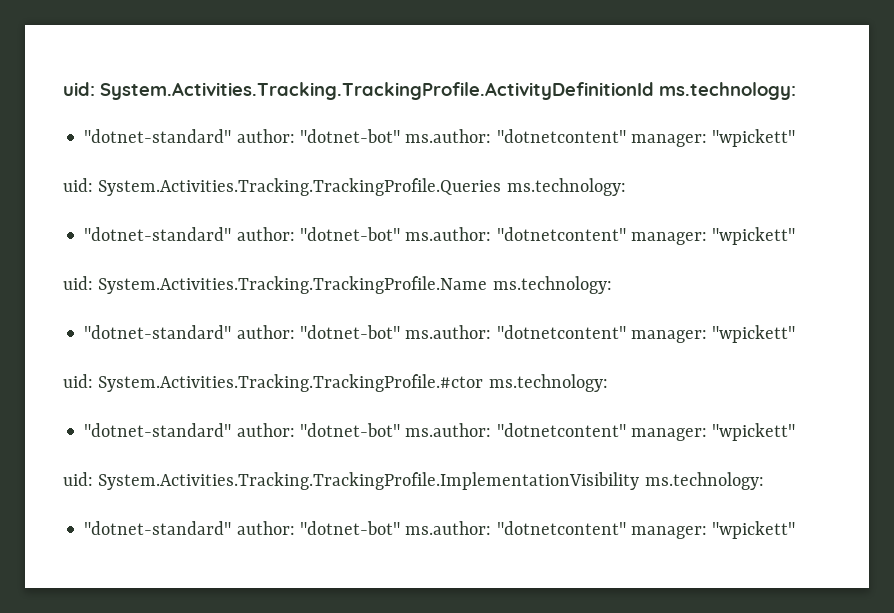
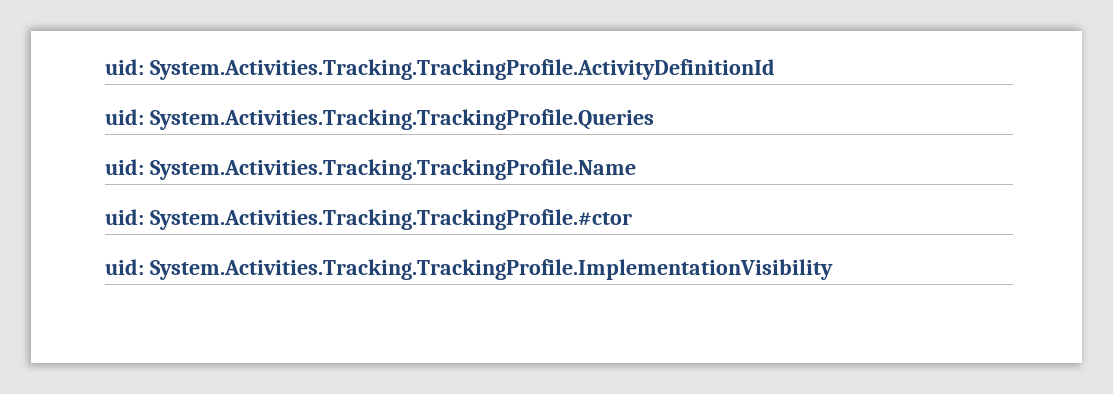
[659,82,796,100] [84,129,796,147] [63,178,626,196] [84,227,796,245] [63,276,612,294] [84,325,796,343] [63,374,608,392] [84,423,796,441] [63,472,764,490] [84,521,796,539] ms.technology: // "dotnet-standard" author: "dotnet-bot" ms.author: "dotnetcontent" manager: "wpickett" // uid: System.Activities.Tracking.TrackingProfile.Queries ms.technology: // "dotnet-standard" author: "dotnet-bot" ms.author: "dotnetcontent" manager: "wpickett" // uid: System.Activities.Tracking.TrackingProfile.Name ms.technology: // "dotnet-standard" author: "dotnet-bot" ms.author: "dotnetcontent" manager: "wpickett" // uid: System.Activities.Tracking.TrackingProfile.#ctor ms.technology: // "dotnet-standard" author: "dotnet-bot" ms.author: "dotnetcontent" manager: "wpickett" // uid: System.Activities.Tracking.TrackingProfile.ImplementationVisibility ms.technology: // "dotnet-standard" author: "dotnet-bot" ms.author: "dotnetcontent" manager: "wpickett" -> [105,109,654,130] [105,159,636,180] [105,209,632,230] [105,259,833,280] // uid: System.Activities.Tracking.TrackingProfile.Queries // uid: System.Activities.Tracking.TrackingProfile.Name // uid: System.Activities.Tracking.TrackingProfile.#ctor // uid: System.Activities.Tracking.TrackingProfile.ImplementationVisibility

